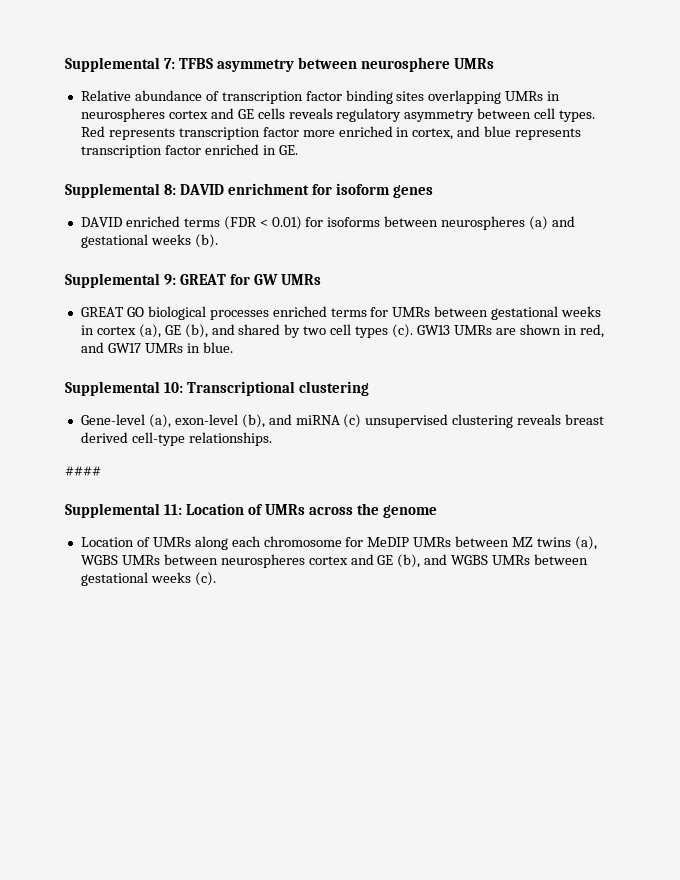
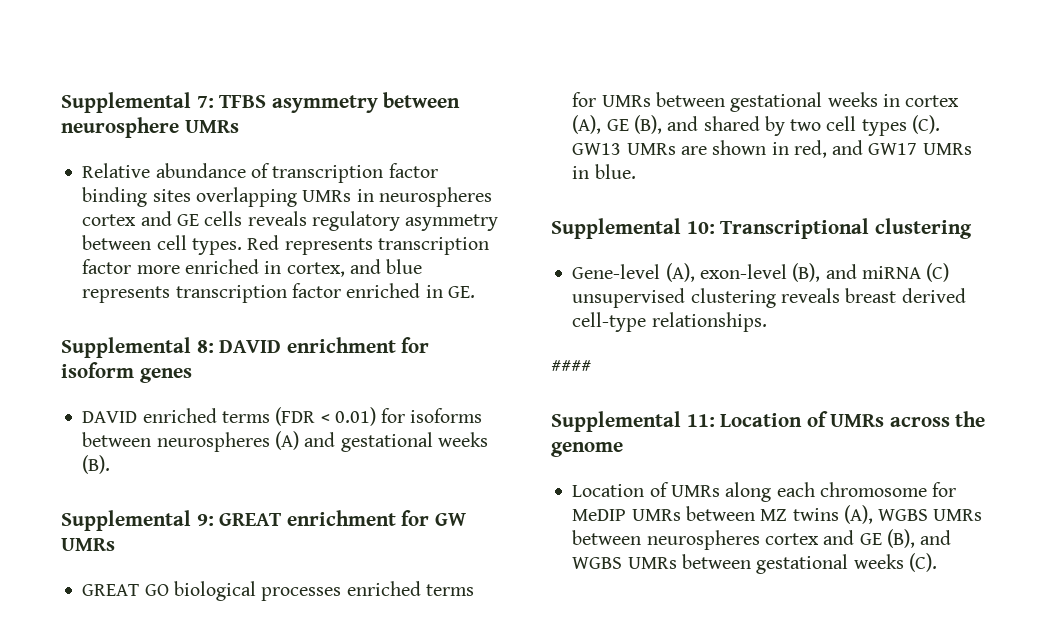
[529,216,549,230] (a) -> [274,431,299,450] (A)
[194,234,218,248] (b). -> [82,455,111,474] (B).
(227, 279) none -> [286,510,396,526] enrichment
[138,324,208,338] (a), GE (b), -> [572,115,662,134] (A), GE (B),
[392,324,414,338] (c). -> [911,115,940,134] (C).
[148,414,265,428] (a), exon-level (b), -> [665,263,821,282] (A), exon-level (B),
[343,414,362,428] (c) -> [926,263,950,282] (C)
[574,536,597,550] (a), -> [843,505,873,524] (A),
[397,554,421,568] (b), -> [886,529,915,548] (B),
[194,572,216,586] (c). -> [908,553,937,572] (C).

